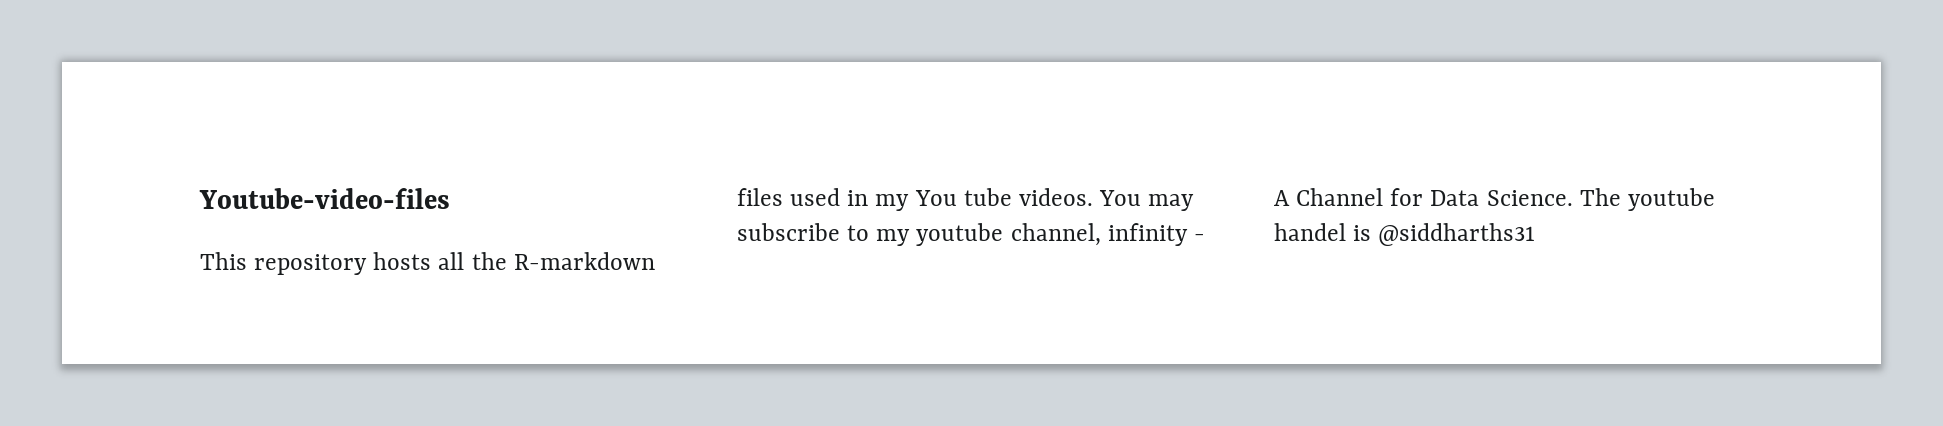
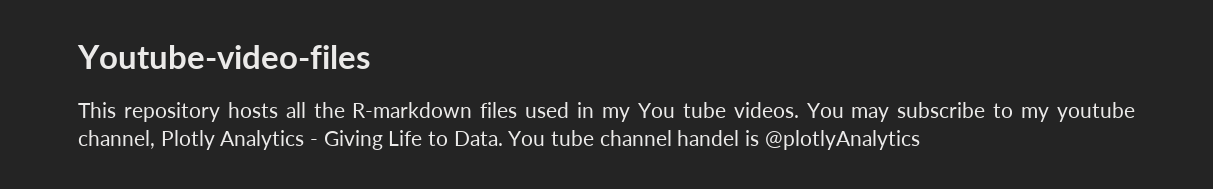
[1107,223,1205,246] [1274,188,1715,211] infinity - A Channel for Data Science. The youtube -> [160,130,672,150] Plotly Analytics - Giving Life to Data. You tube channel
[1378,223,1536,246] @siddharths31 -> [764,130,920,150] @plotlyAnalytics

